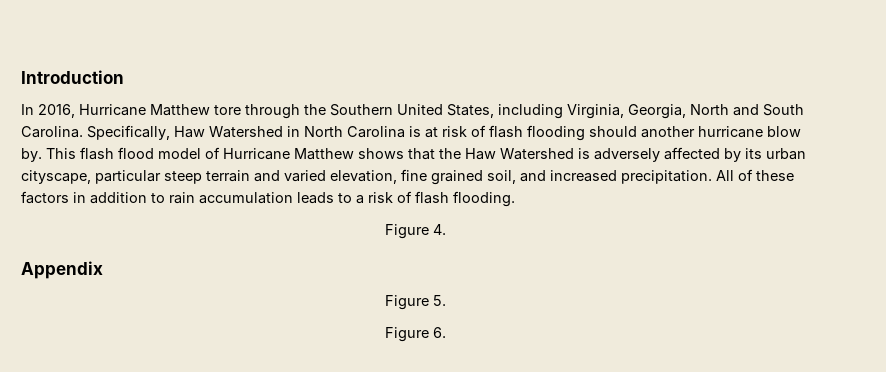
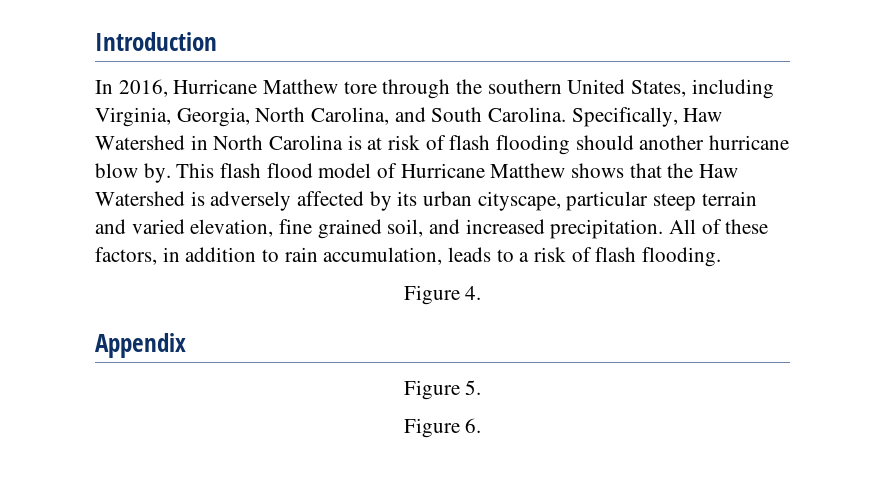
[330,104,393,116] Southern -> [487,79,562,94] southern
(729, 109) none -> [311,107,390,125] Carolina,
[21,191,69,204] factors -> [95,247,157,265] factors,
[199,192,293,204] accumulation -> [323,247,443,265] accumulation,

